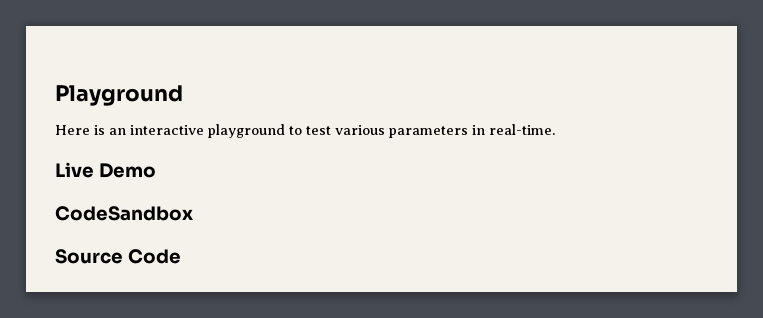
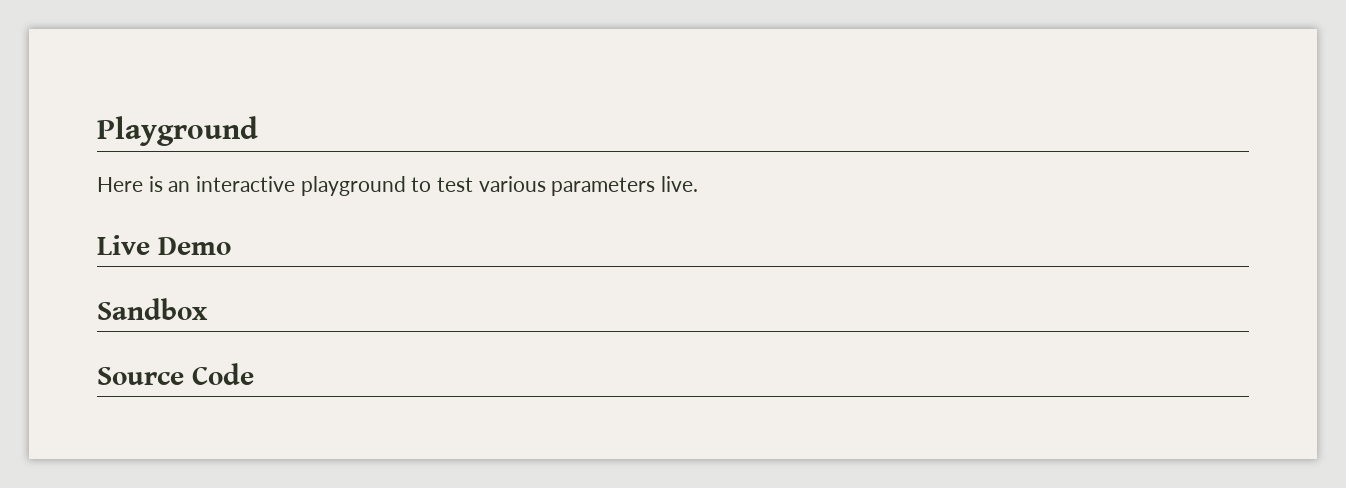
[472,124,555,135] in real-time. -> [661,176,699,192] live.
[55,206,193,221] CodeSandbox -> [97,298,208,320] Sandbox

